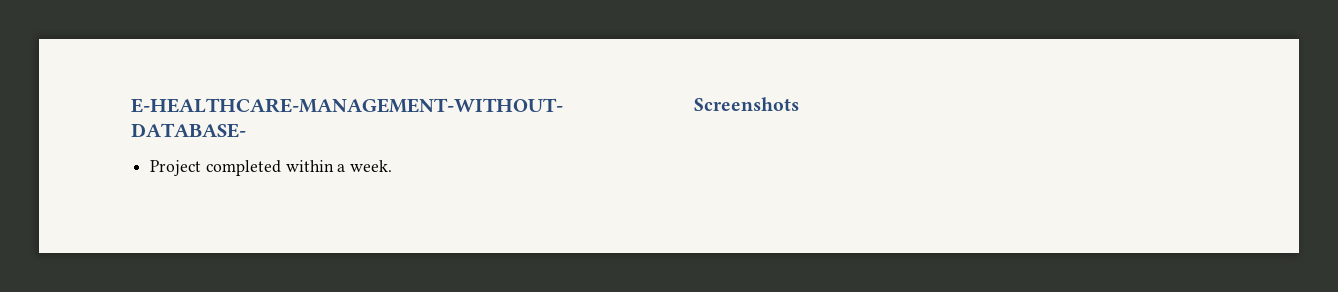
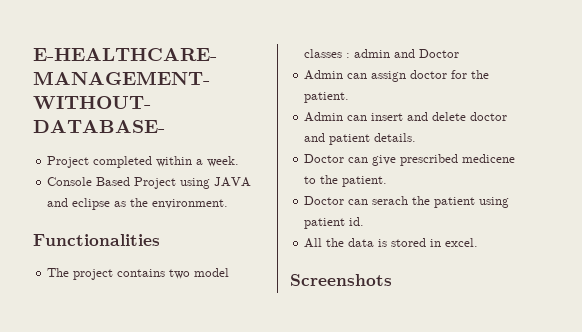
(393, 166) none -> [47,177,252,189] [47,198,229,210] [33,234,160,246] [47,268,230,280] [304,49,460,58] [304,70,490,82] [304,92,350,103] [304,112,508,122] [304,133,417,145] [304,154,516,166] [304,175,388,187] [304,196,510,208] [304,217,365,229] [304,238,479,248] // Console Based Project using JAVA and eclipse as the environment. // Functionalities // The project contains two model classes : admin and Doctor // Admin can assign doctor for the patient. // Admin can insert and delete doctor and patient details. // Doctor can give prescribed medicene to the patient. // Doctor can serach the patient using patient id. // All the data is stored in excel.

